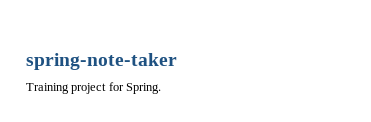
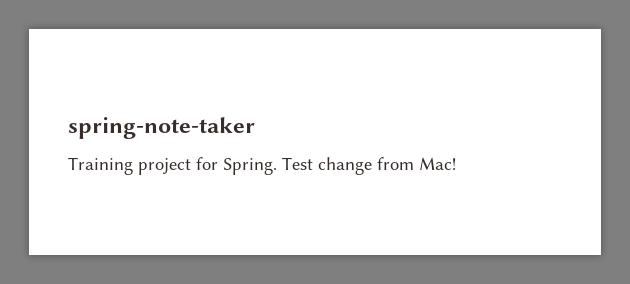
(162, 88) none -> [282,157,456,175] Test change from Mac!

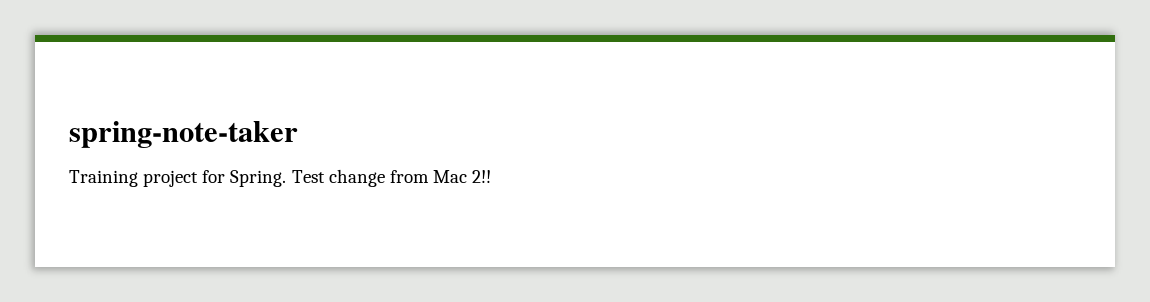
[419,157,456,170] Mac! -> [432,170,492,183] Mac 2!!

